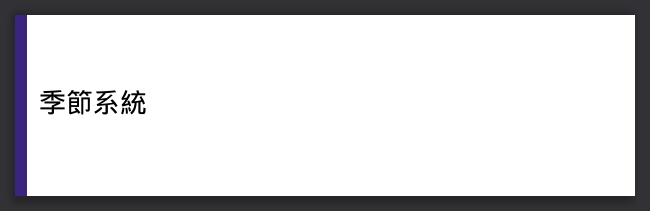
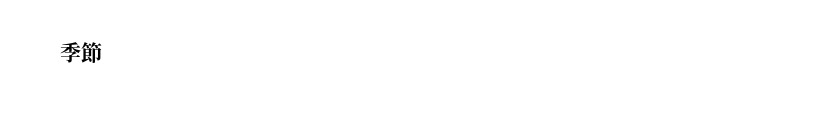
[93,90,147,115] 系統 -> (102, 53) none

